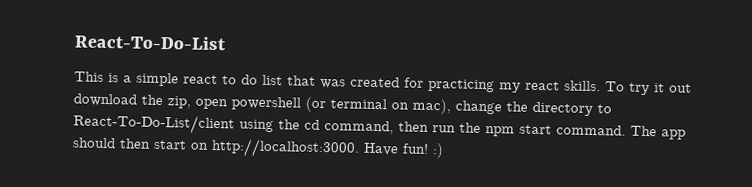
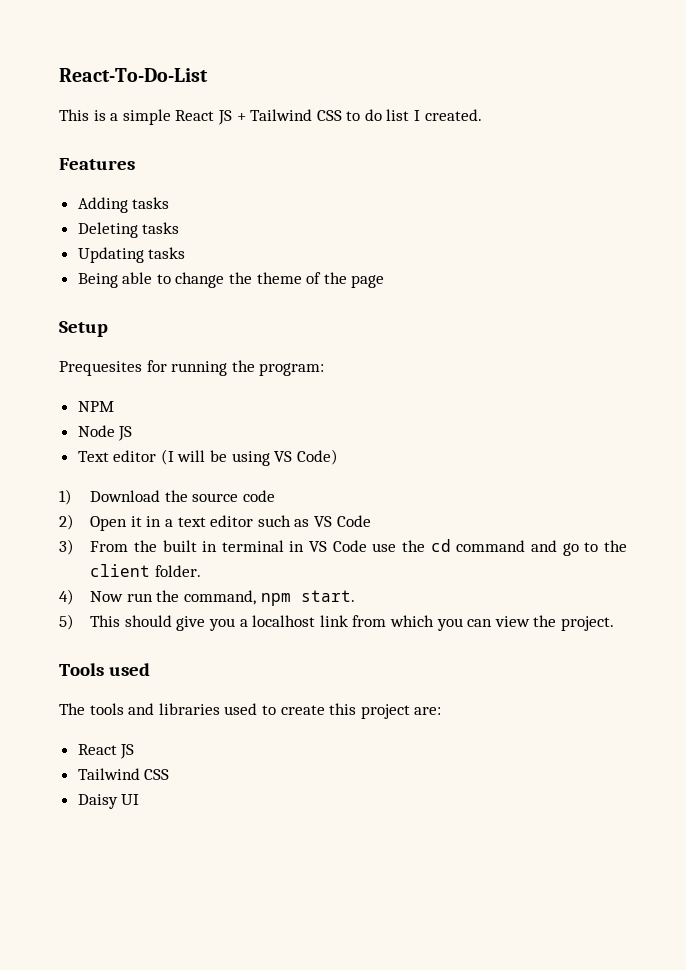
[183,74,692,96] [73,93,612,117] [73,113,686,140] [72,137,444,159] react to do list that was created for practicing my react skills. To try it out download the zip, open powershell (or terminal on mac), change the directory to React-To-Do-List/client using the cd command, then run the npm start command. The app should then start on http://localhost:3000. Have fun! :) -> [175,109,482,125] [59,158,135,170] [77,197,170,213] [77,222,180,238] [77,247,186,263] [77,272,385,288] [59,321,108,337] [59,360,325,376] [77,401,114,412] [77,425,133,441] [77,449,338,466] [59,489,275,505] [59,514,371,531] [59,539,627,556] [90,564,201,577] [59,589,355,606] [59,614,614,631] [59,663,150,676] [59,703,442,719] [77,744,135,759] [77,768,170,780] [77,794,140,809] React JS + Tailwind CSS to do list I created. // Features // Adding tasks // Deleting tasks // Updating tasks // Being able to change the theme of the page // Setup // Prequesites for running the program: // NPM // Node JS // Text editor (I will be using VS Code) // 1) Download the source code // 2) Open it in a text editor such as VS Code // 3) From the built in terminal in VS Code use the cd command and go to the client folder. // 4) Now run the command, npm start. // 5) This should give you a localhost link from which you can view the project. // Tools used // The tools and libraries used to create this project are: // React JS // Tailwind CSS // Daisy UI

